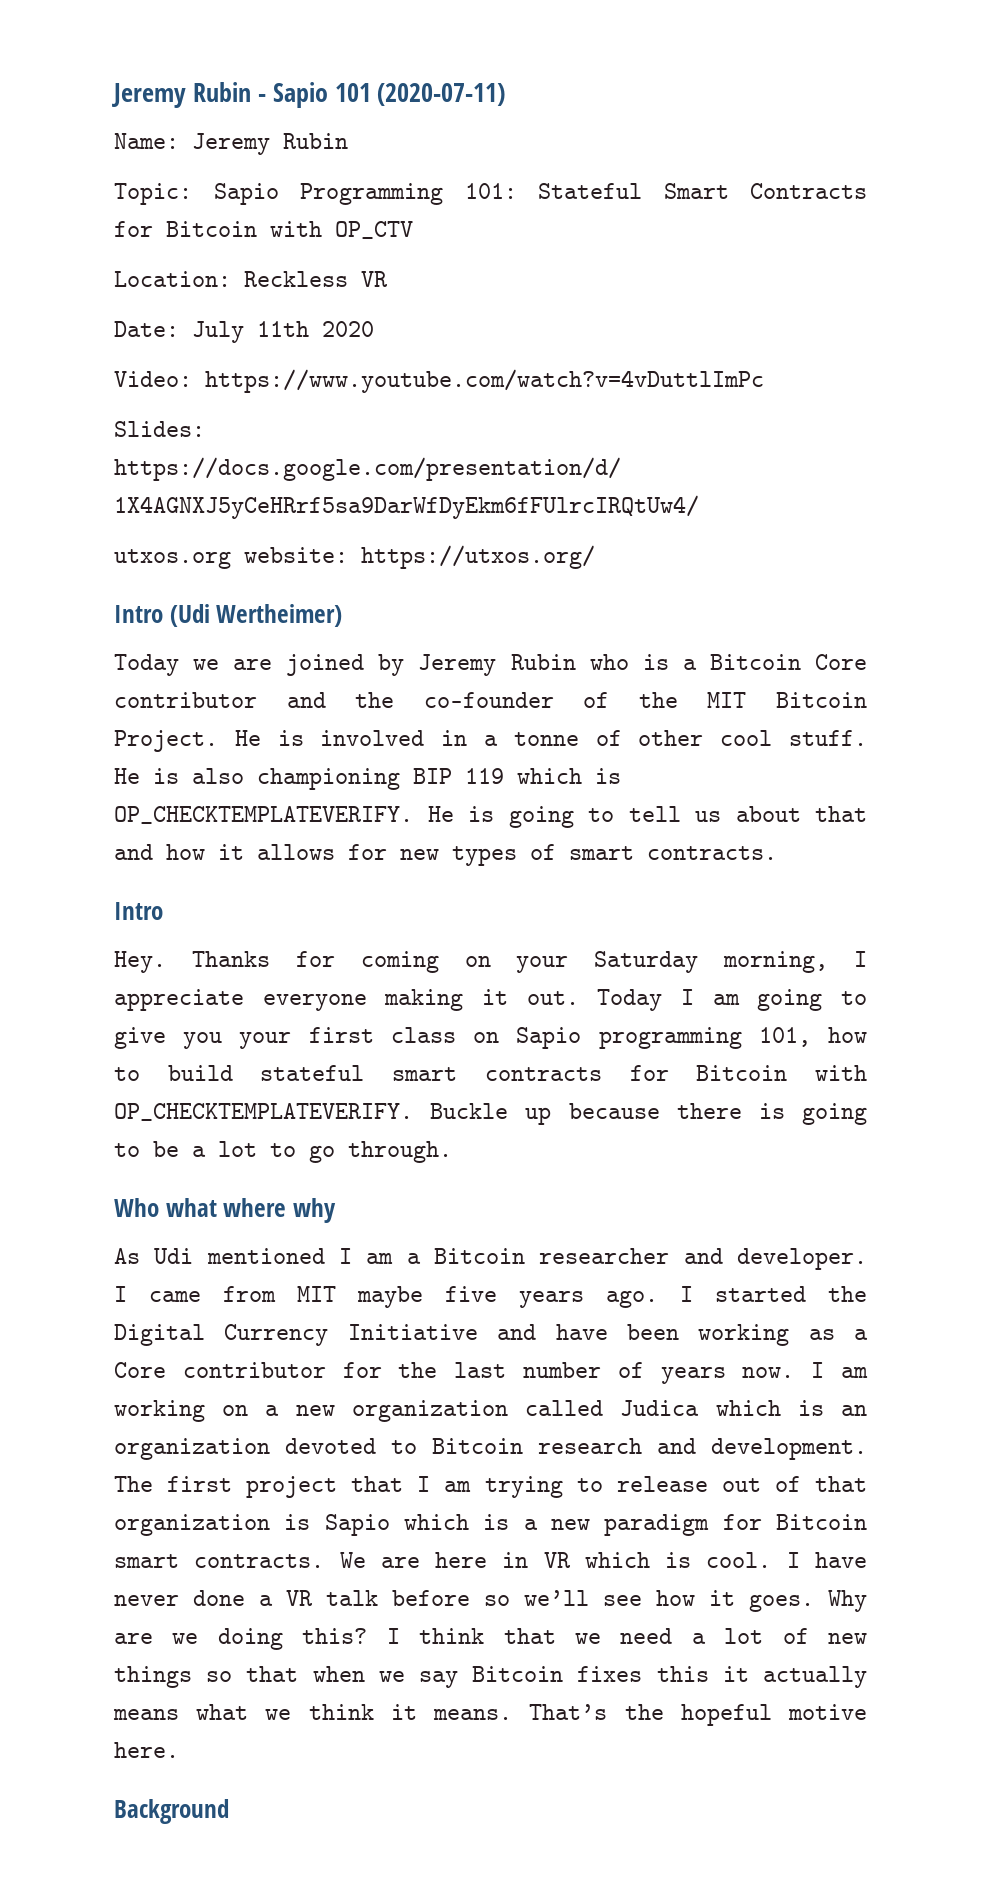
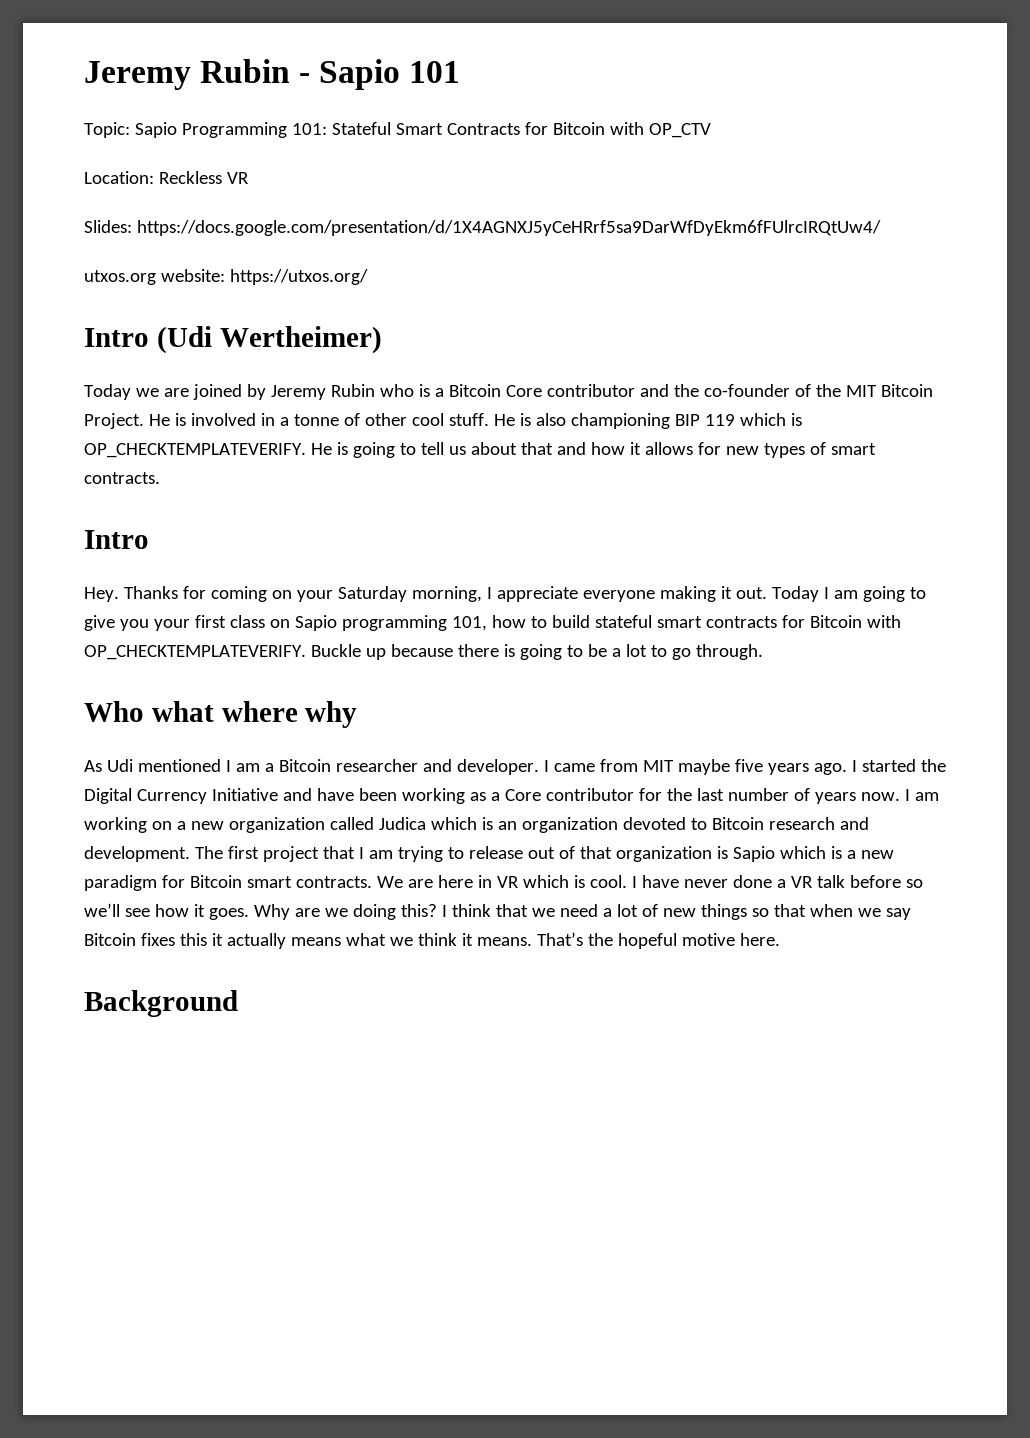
[377,83,506,106] [114,133,348,155] (2020-07-11) // Name: Jeremy Rubin -> (461, 72) none
[114,321,374,343] [114,369,764,393] // Date: July 11th 2020 // Video: https://www.youtube.com/watch?v=4vDuttlImPc -> (249, 178) none

